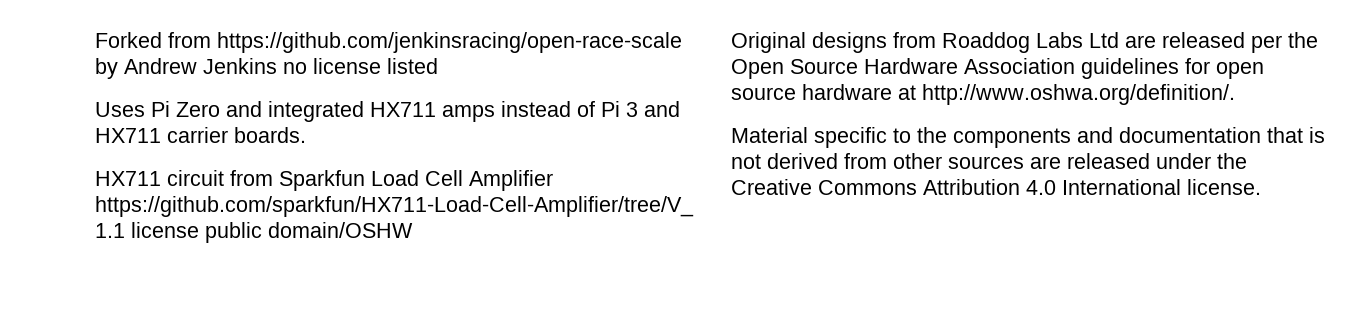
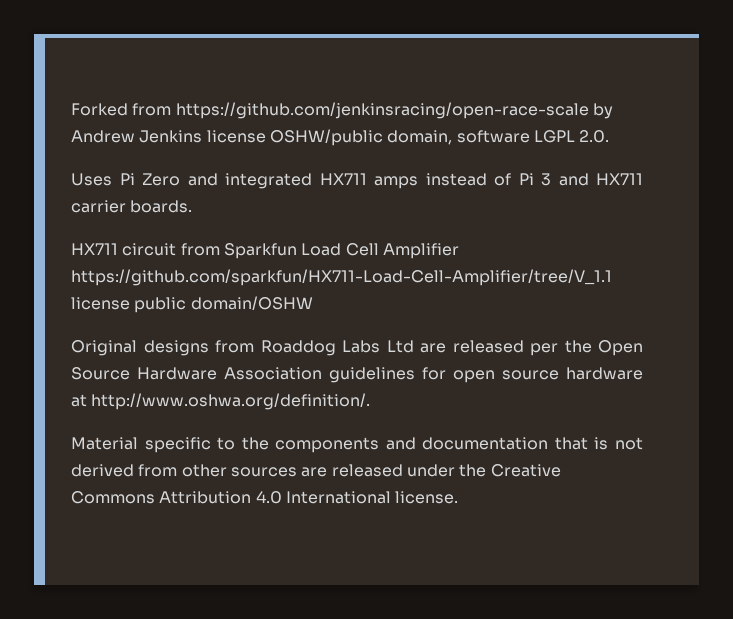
[283,58,438,74] no license listed -> [206,129,610,146] license OSHW/public domain, software LGPL 2.0.

